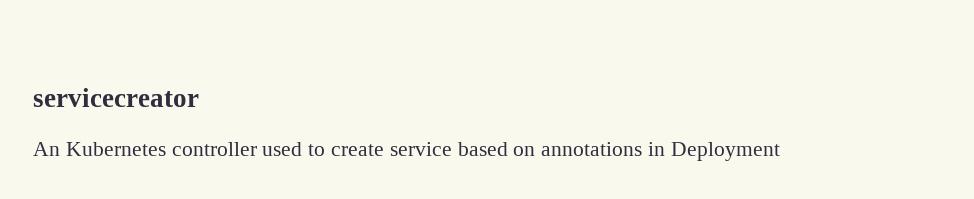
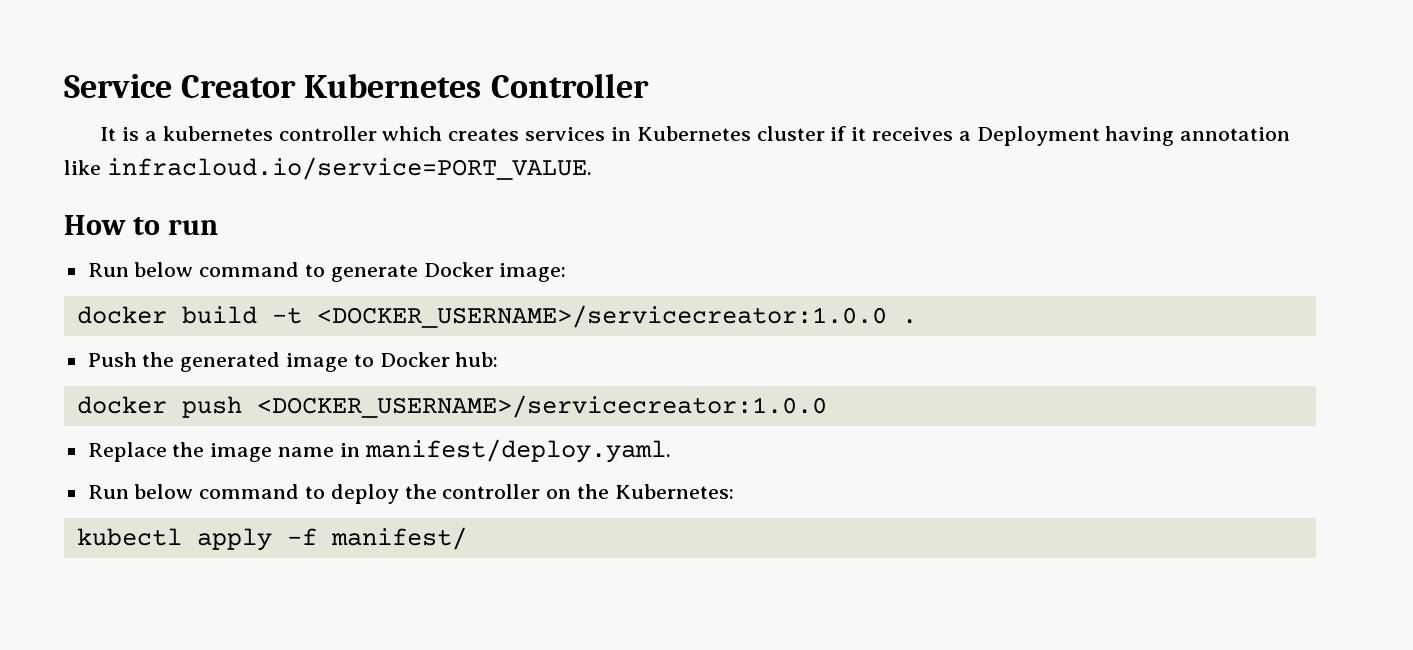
[33,88,199,107] [33,142,780,161] servicecreator // An Kubernetes controller used to create service based on annotations in Deployment -> [64,73,649,98] [100,126,1291,146] [64,157,592,180] [64,215,218,235] [87,262,567,282] [76,305,917,328] [87,352,499,372] [76,395,827,418] [87,439,671,463] [87,484,734,504] [76,527,467,551] Service Creator Kubernetes Controller // It is a kubernetes controller which creates services in Kubernetes cluster if it receives a Deployment having annotation like infracloud.io/service=PORT_VALUE. // How to run // Run below command to generate Docker image: // docker build -t <DOCKER_USERNAME>/servicecreator:1.0.0 . // Push the generated image to Docker hub: // docker push <DOCKER_USERNAME>/servicecreator:1.0.0 // Replace the image name in manifest/deploy.yaml. // Run below command to deploy the controller on the Kubernetes: // kubectl apply -f manifest/

